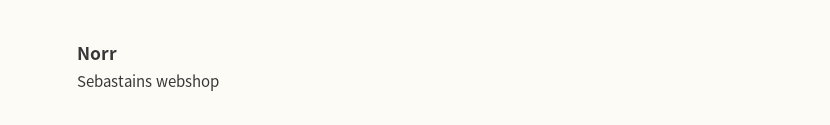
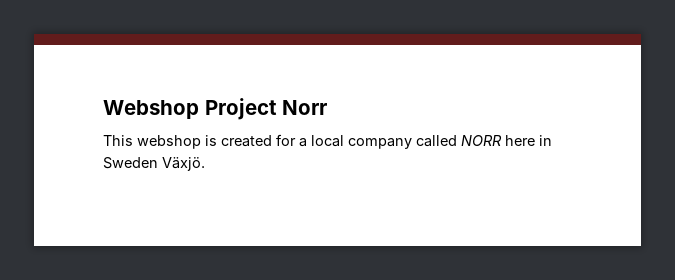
(77, 53) none -> [103,98,277,120] Webshop Project
[77,74,220,91] Sebastains webshop -> [103,134,552,149] [103,157,205,171] This webshop is created for a local company called NORR here in Sweden Växjö.

